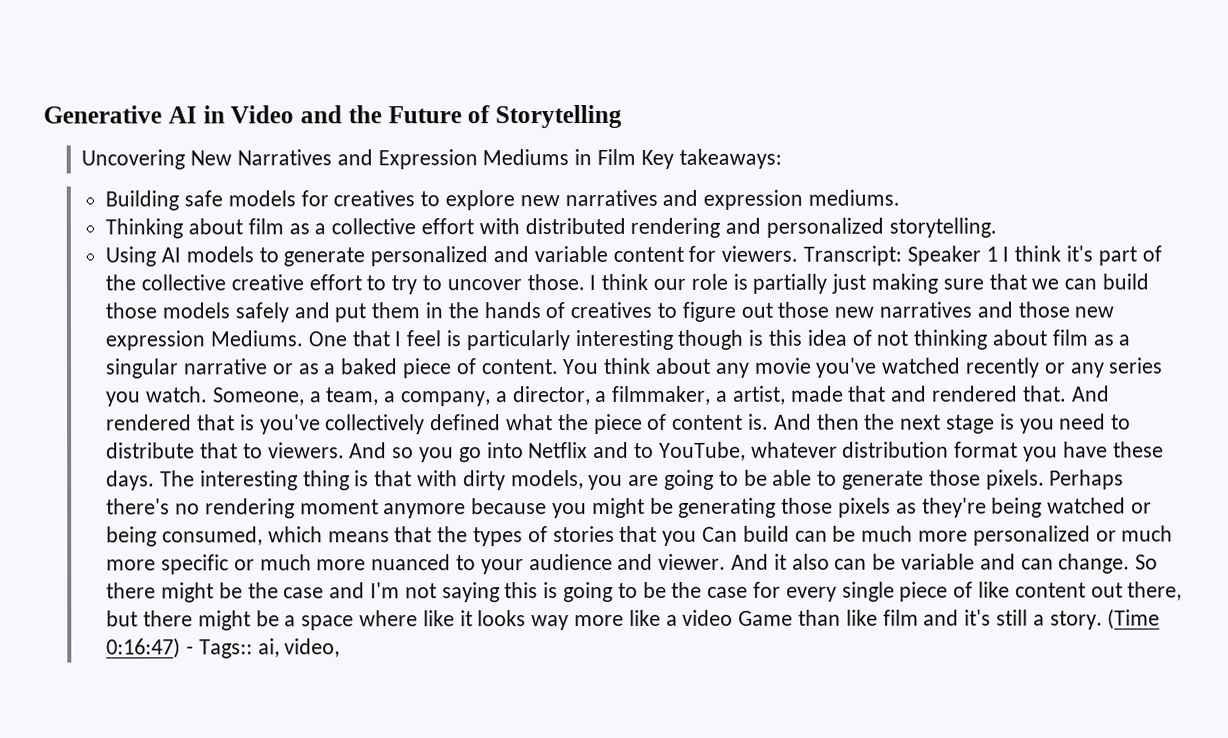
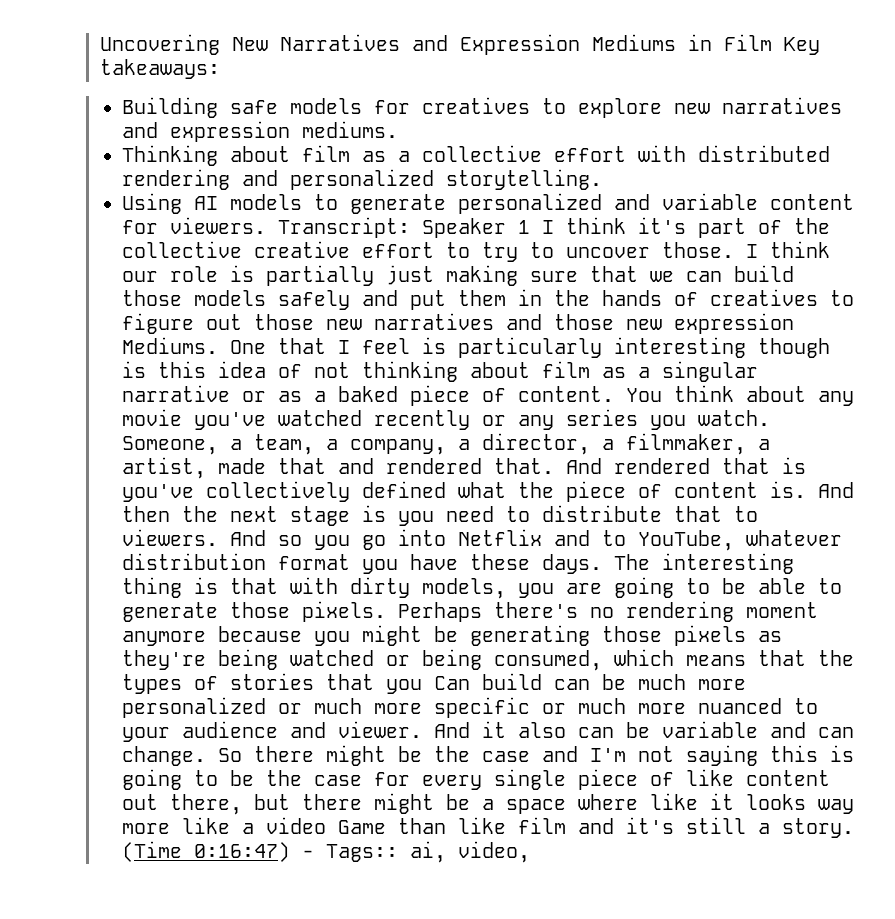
[43,104,622,129] Generative AI in Video and the Future of Storytelling // -> (100, 44) none

